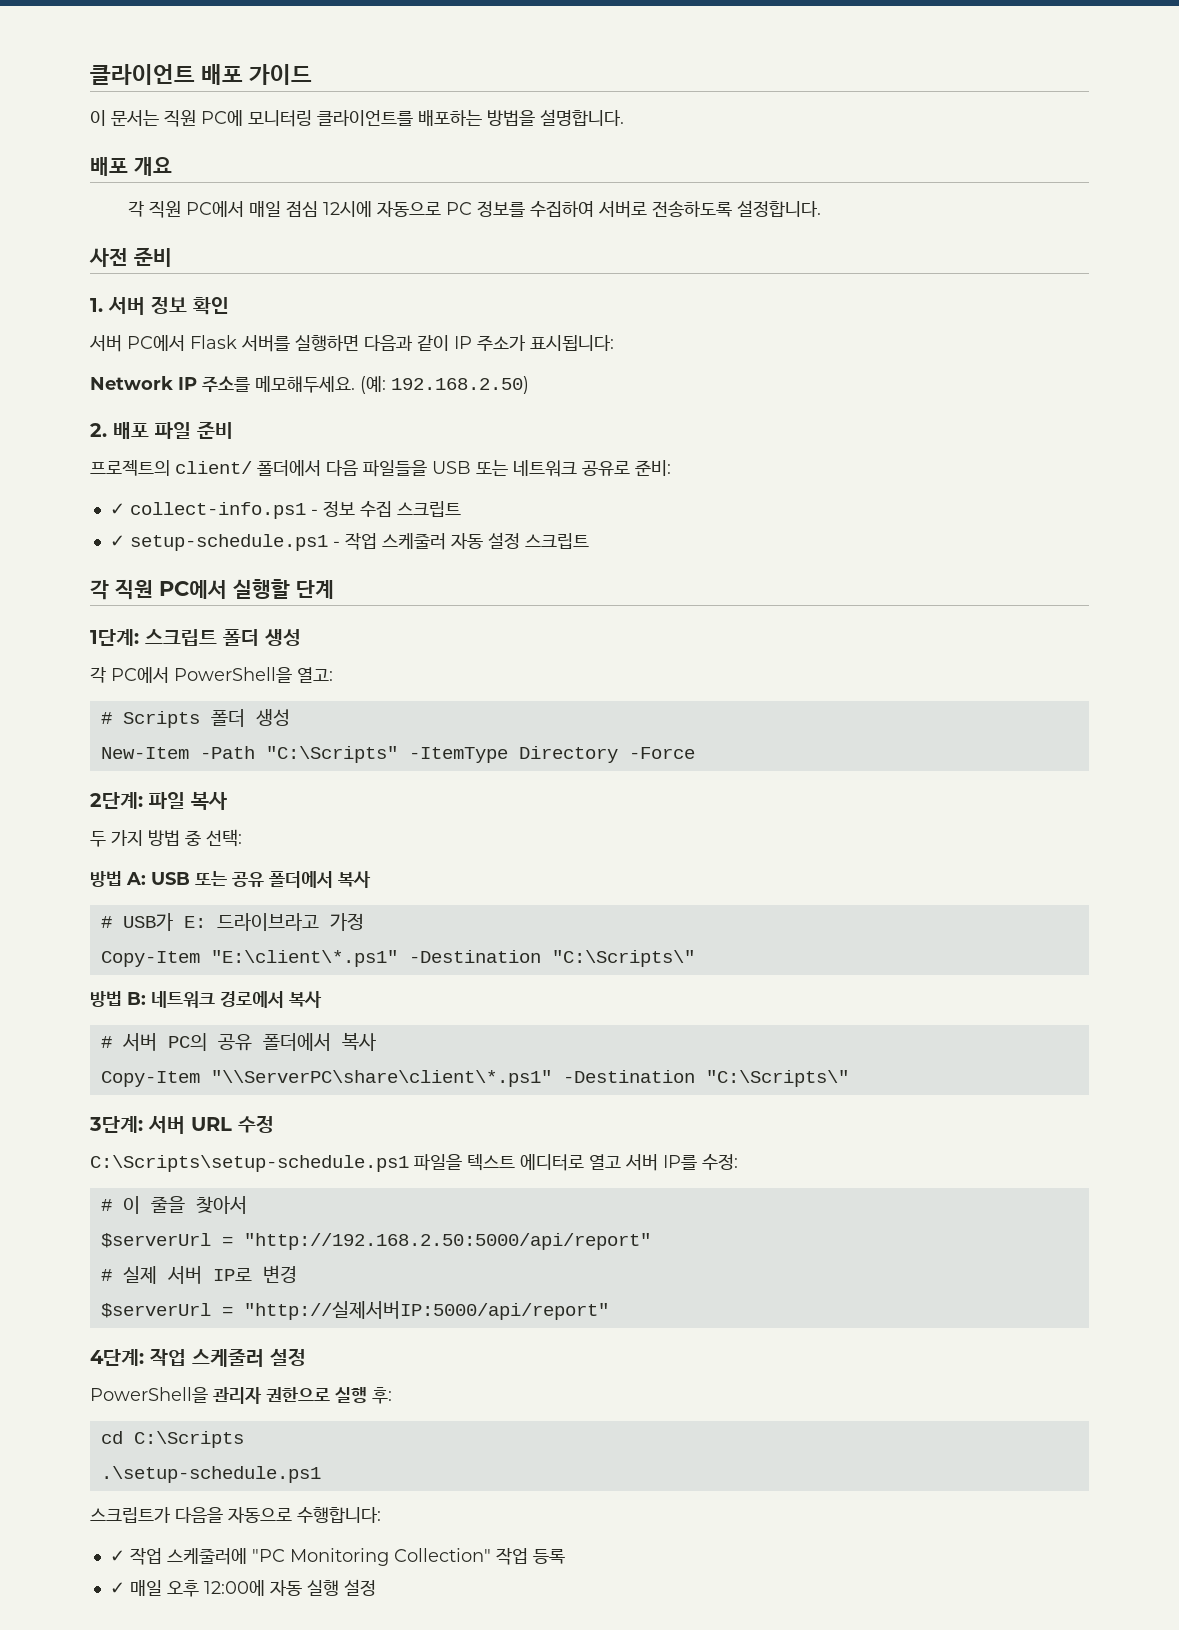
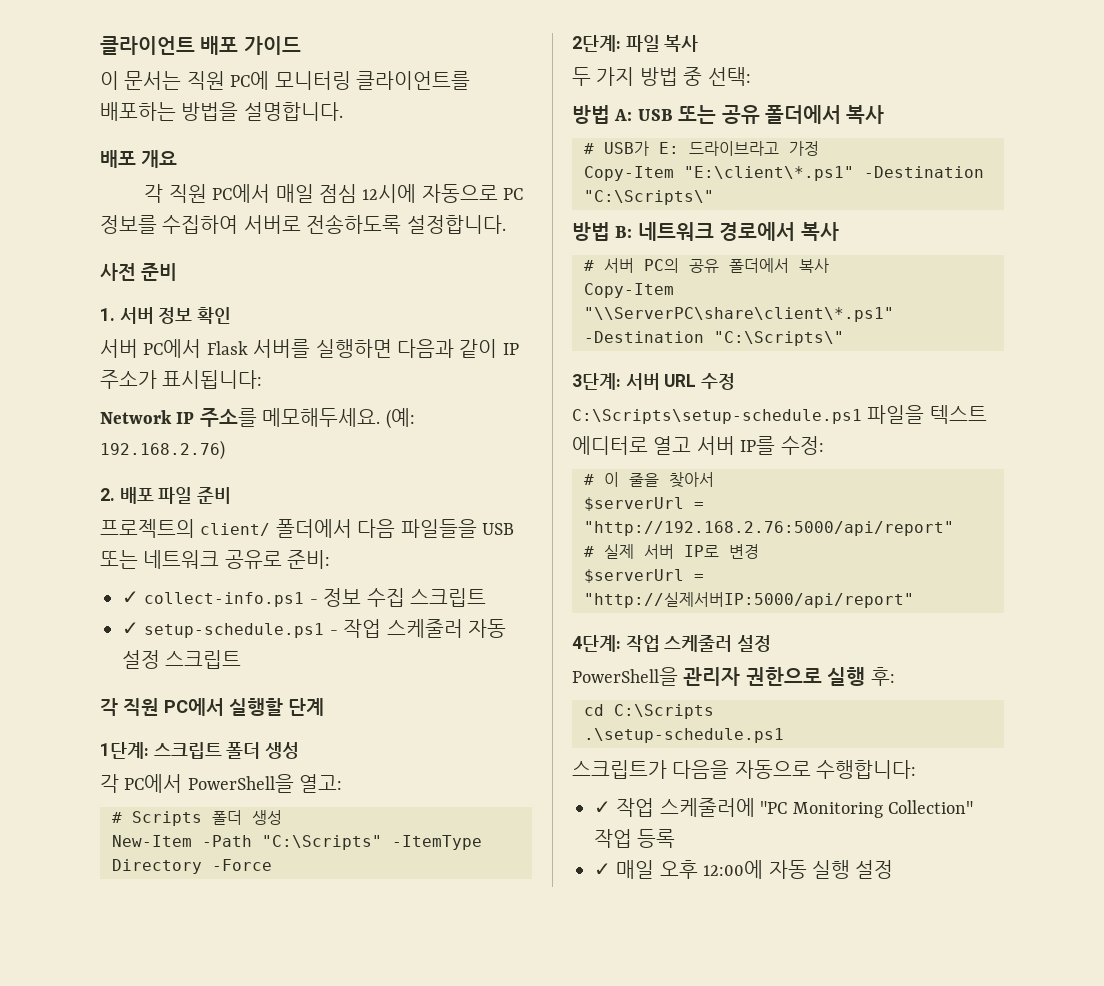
[391,376,529,394] 192.168.2.50) -> [100,440,225,460] 192.168.2.76)
[243,1233,651,1250] "http://192.168.2.50:5000/api/report" -> [584,521,954,536] "http://192.168.2.76:5000/api/report"

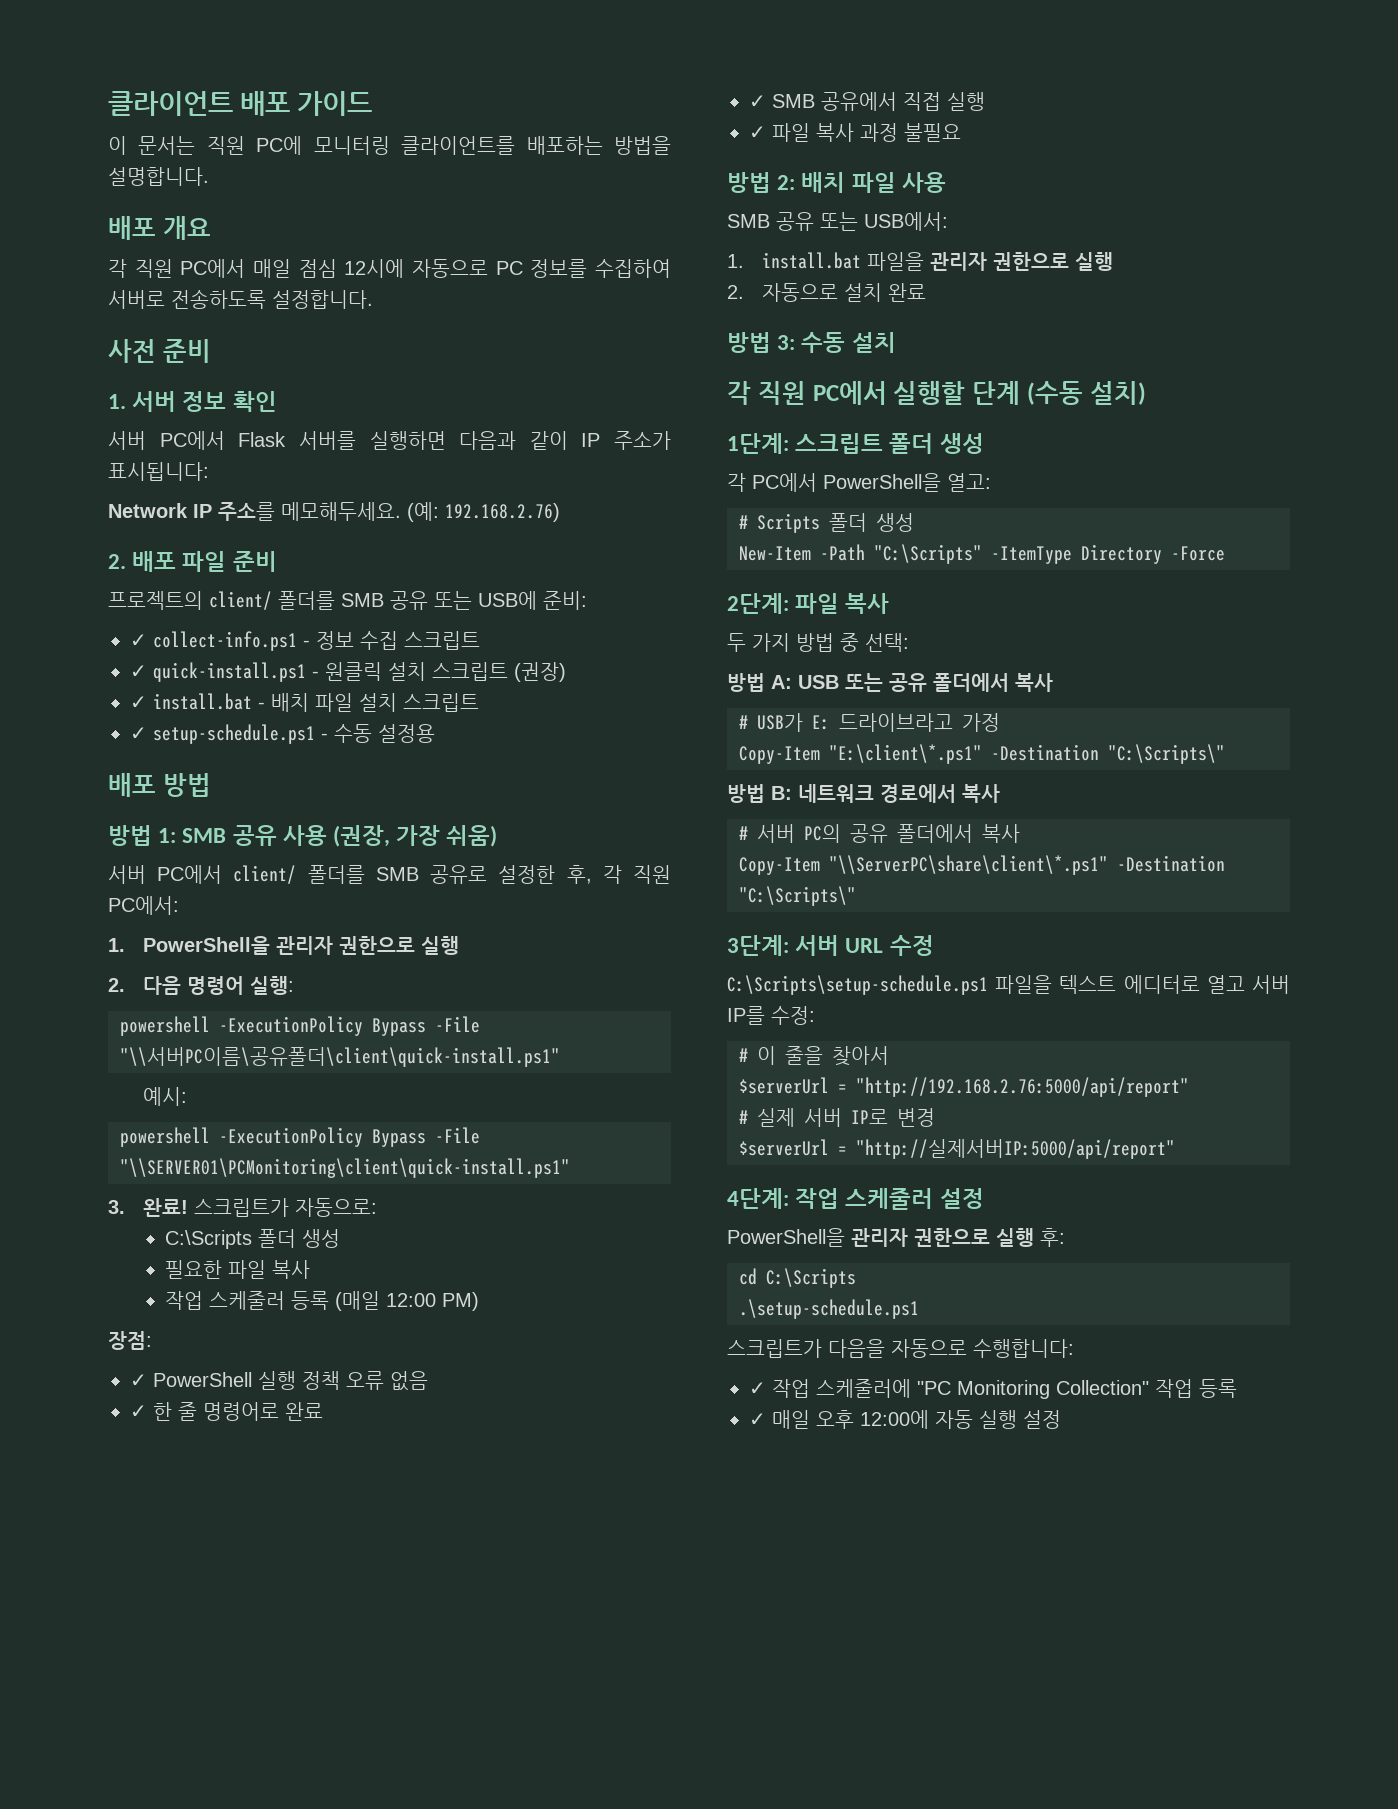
[275,519,514,538] [100,550,282,569] 폴더에서 다음 파일들을 USB 또는 네트워크 공유로 -> [278,591,537,610] 폴더를 SMB 공유 또는 USB에
[144,619,506,638] [122,650,242,669] setup-schedule.ps1 - 작업 스케줄러 자동 설정 스크립트 -> [153,662,566,682] [130,693,479,712] [130,724,435,744] [108,773,211,797] [108,825,498,847] [108,865,671,884] [108,896,179,915] [108,936,459,955] [108,976,294,995] [120,1016,480,1036] [120,1047,560,1067] [142,1087,187,1106] [120,1127,480,1147] [120,1158,570,1178] [108,1198,377,1217] [164,1229,340,1249] [164,1260,310,1279] [164,1291,479,1311] [108,1331,152,1350] [130,1371,428,1391] [130,1402,323,1421] [749,92,985,111] [749,123,961,142] [727,172,946,193] [727,212,948,231] [727,252,1113,271] [727,283,926,302] [727,332,896,353] quick-install.ps1 - 원클릭 설치 스크립트 (권장) // ✓ install.bat - 배치 파일 설치 스크립트 // ✓ setup-schedule.ps1 - 수동 설정용 // 배포 방법 // 방법 1: SMB 공유 사용 (권장, 가장 쉬움) // 서버 PC에서 client/ 폴더를 SMB 공유로 설정한 후, 각 직원 PC에서: // 1. PowerShell을 관리자 권한으로 실행 // 2. 다음 명령어 실행: // powershell -ExecutionPolicy Bypass -File "\\서버PC이름\공유폴더\client\quick-install.ps1" // 예시: // powershell -ExecutionPolicy Bypass -File "\\SERVER01\PCMonitoring\client\quick-install.ps1" // 3. 완료! 스크립트가 자동으로: // C:\Scripts 폴더 생성 // 필요한 파일 복사 // 작업 스케줄러 등록 (매일 12:00 PM) // 장점: // ✓ PowerShell 실행 정책 오류 없음 // ✓ 한 줄 명령어로 완료 // ✓ SMB 공유에서 직접 실행 // ✓ 파일 복사 과정 불필요 // 방법 2: 배치 파일 사용 // SMB 공유 또는 USB에서: // 1. install.bat 파일을 관리자 권한으로 실행 // 2. 자동으로 설치 완료 // 방법 3: 수동 설치
(324, 707) none -> [1026,381,1146,405] (수동 설치)

